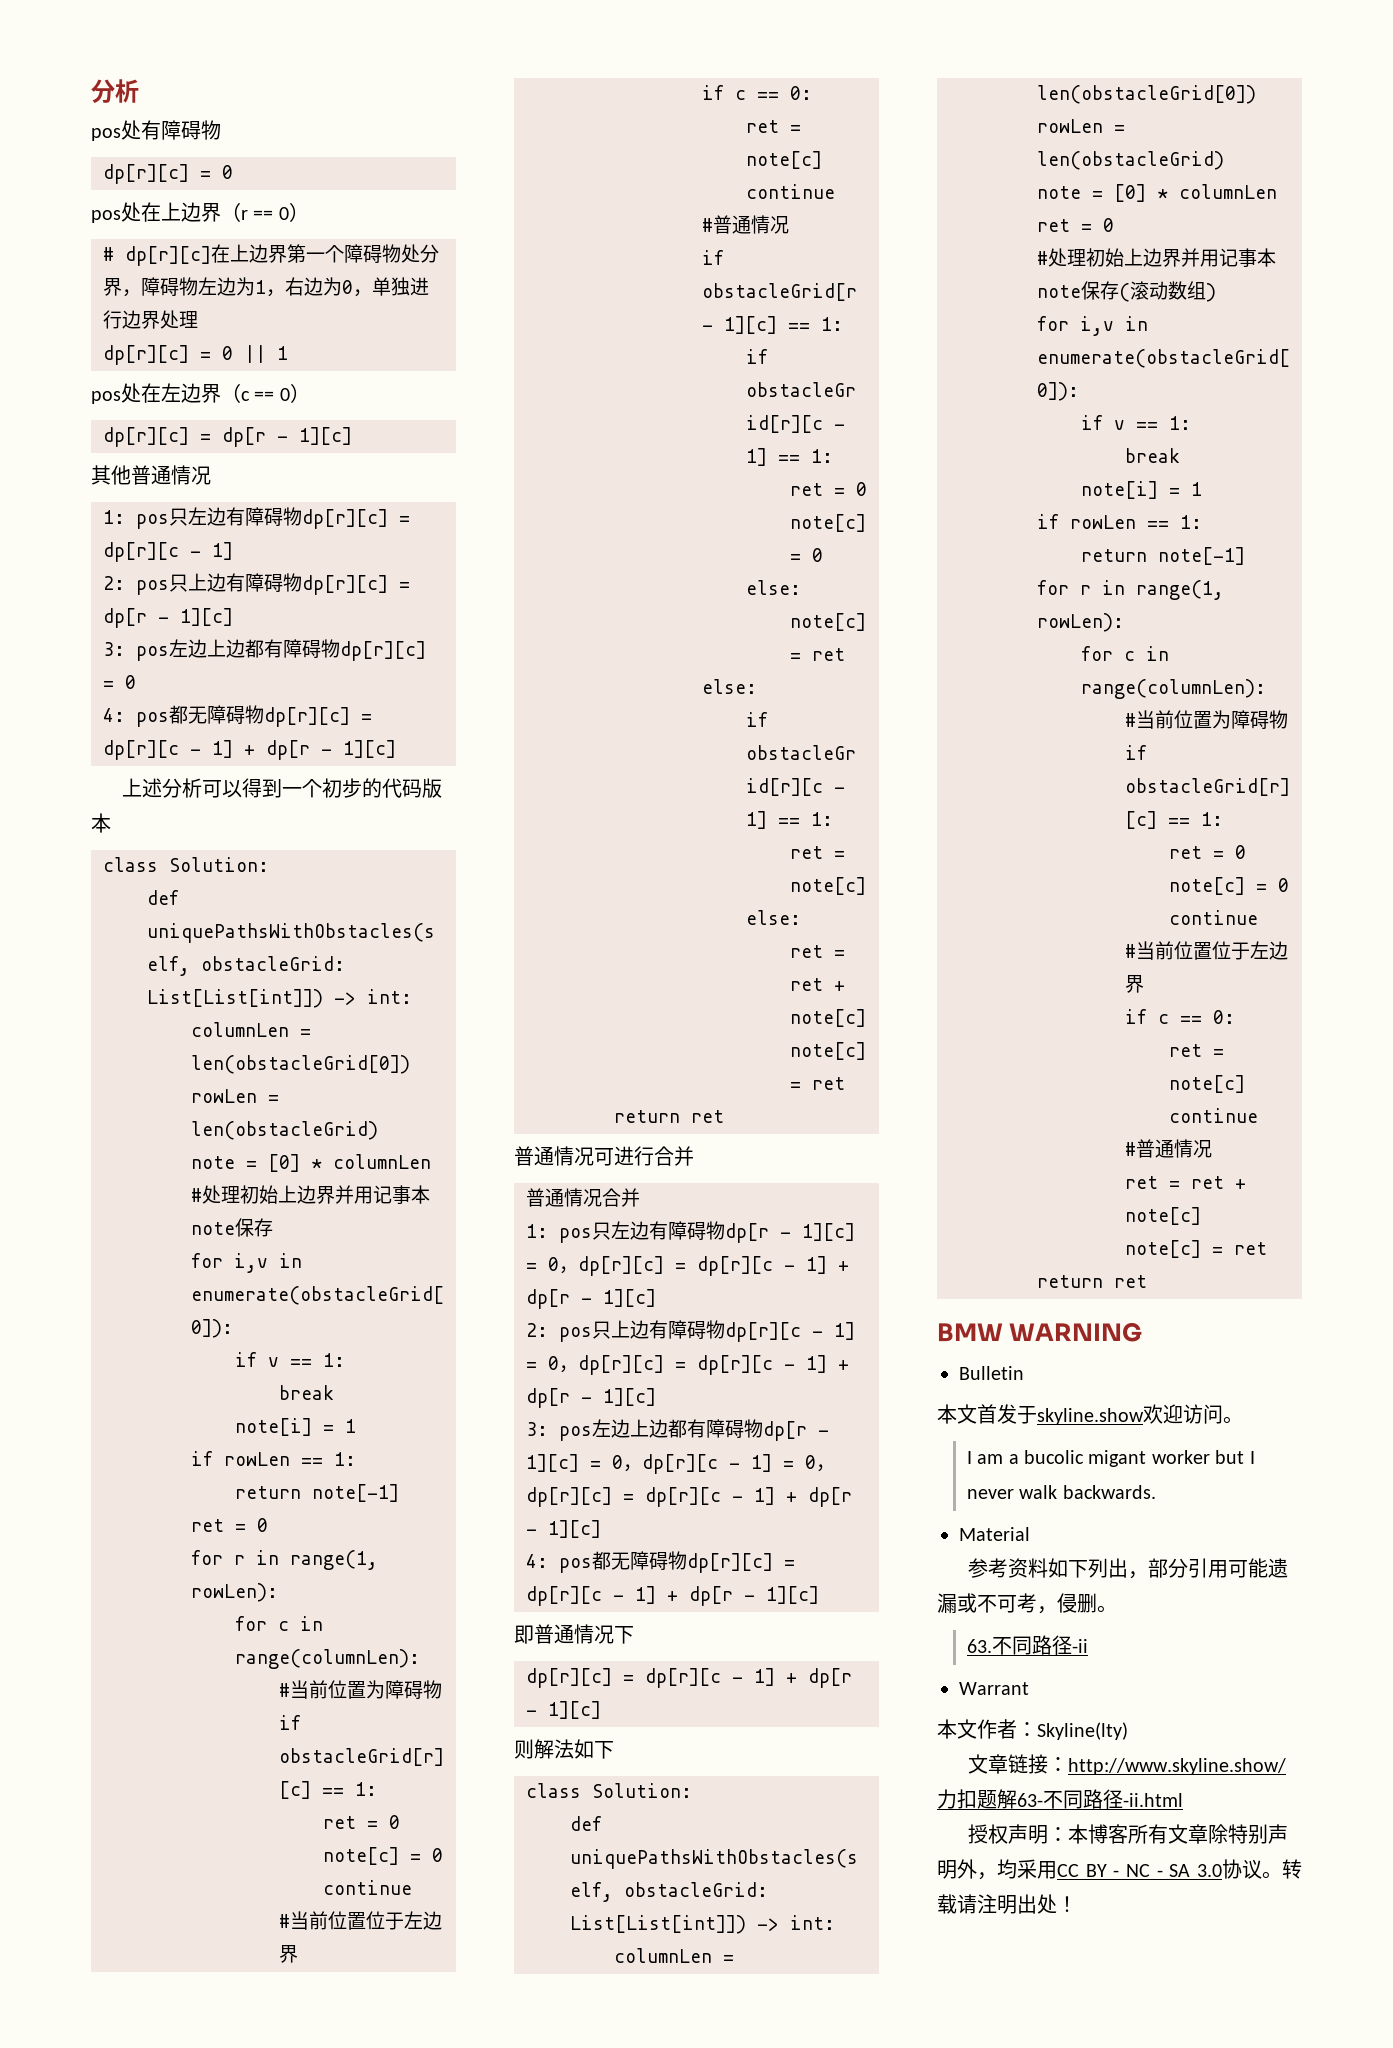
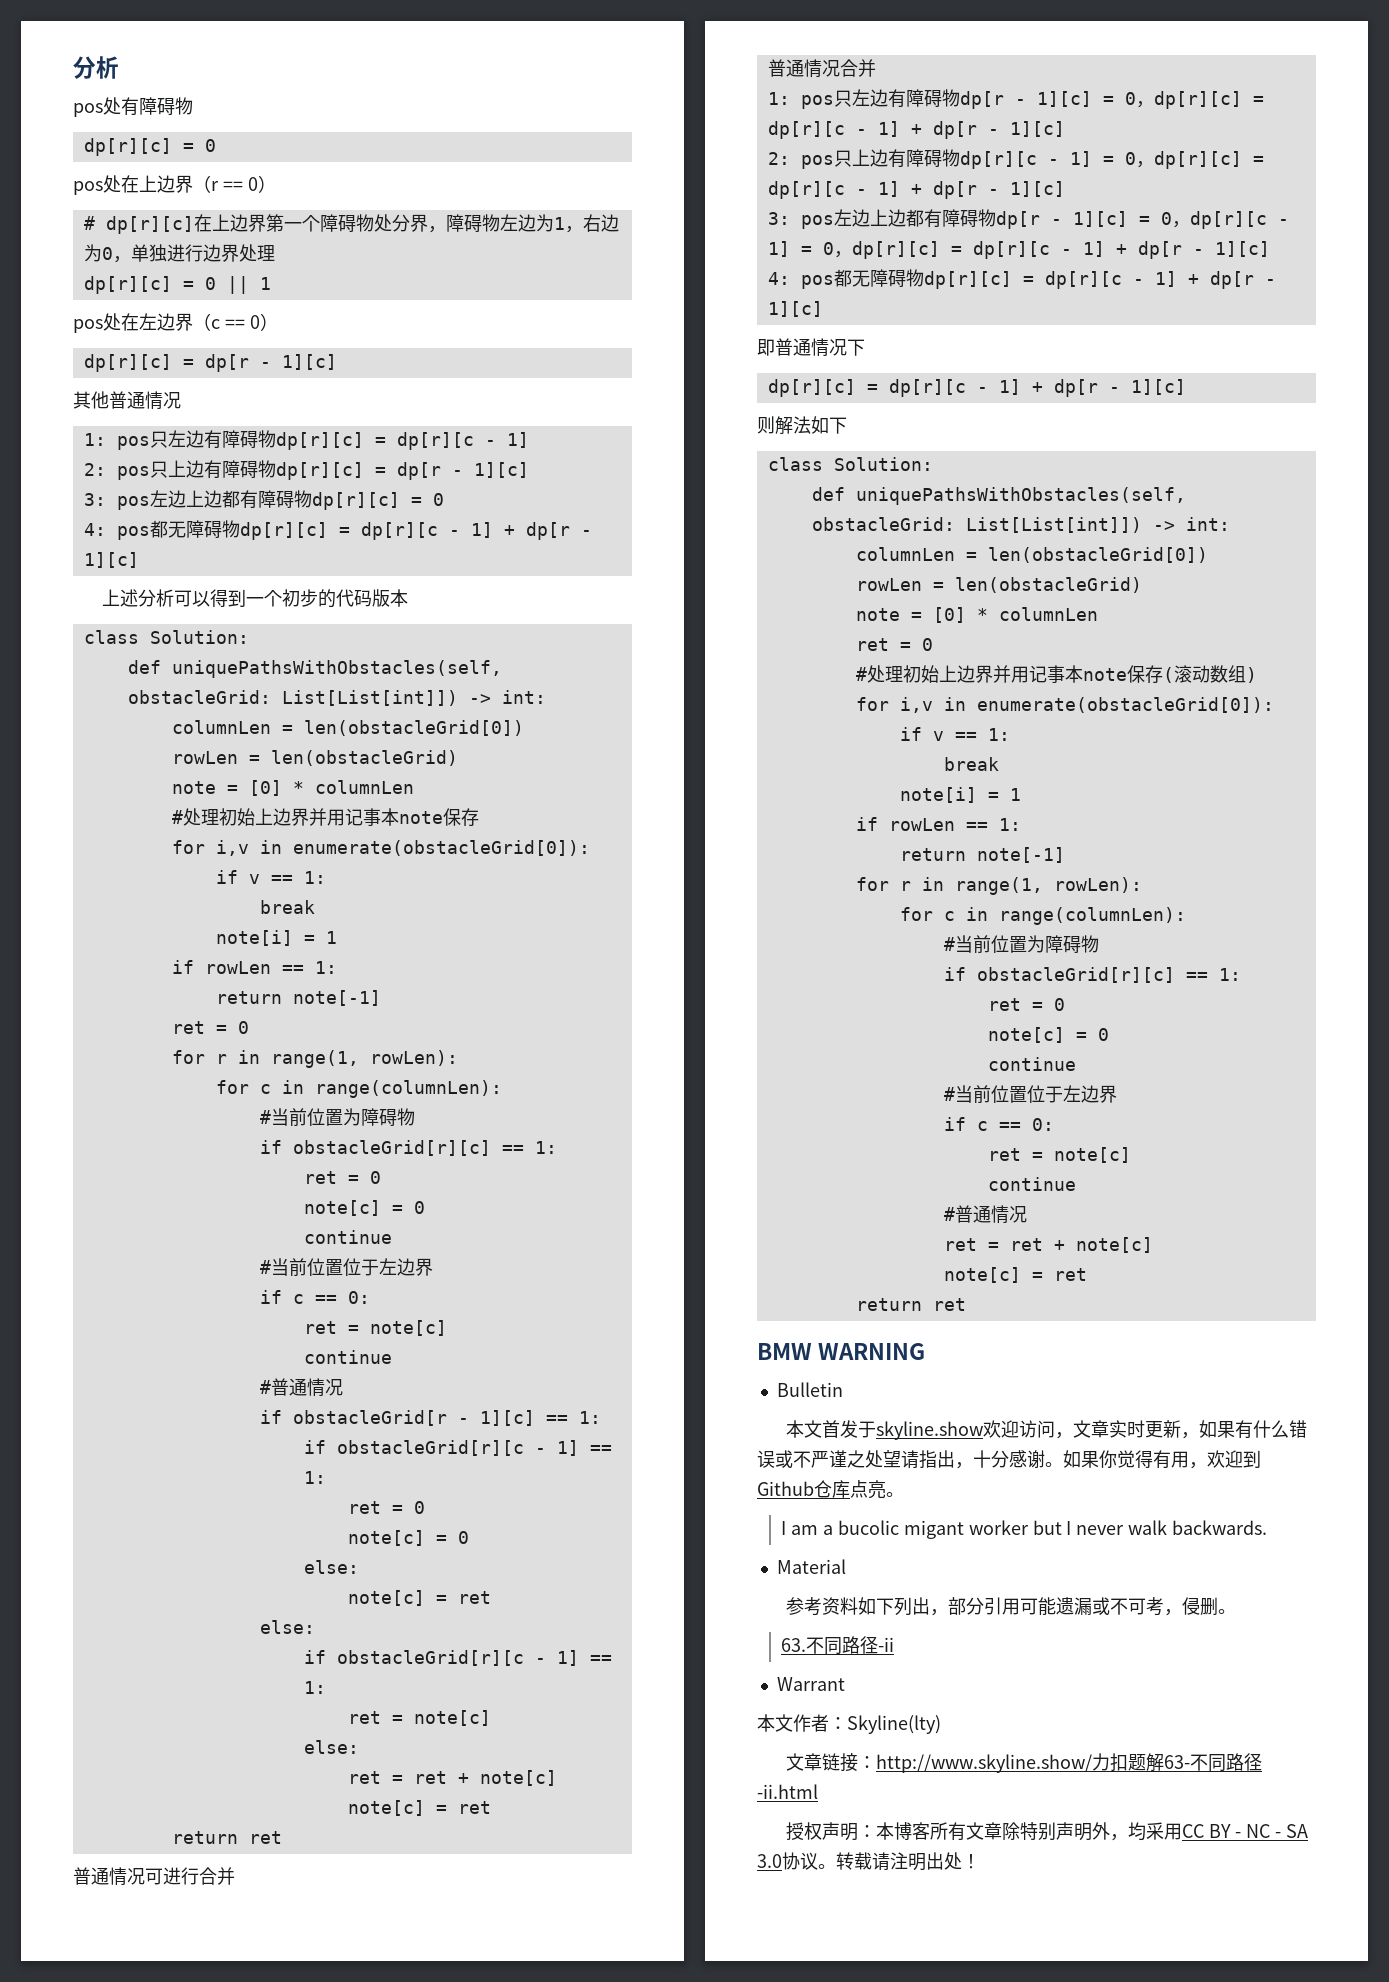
(1223, 1414) none -> [1054,1420,1307,1439] [757,1450,1261,1469] [757,1480,886,1499] ，文章实时更新，如果有什么错误或不严谨之处望请指出，十分感谢。如果你觉得有用，欢迎到Github仓库点亮

